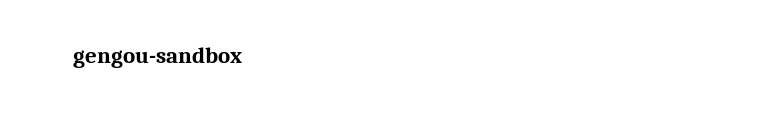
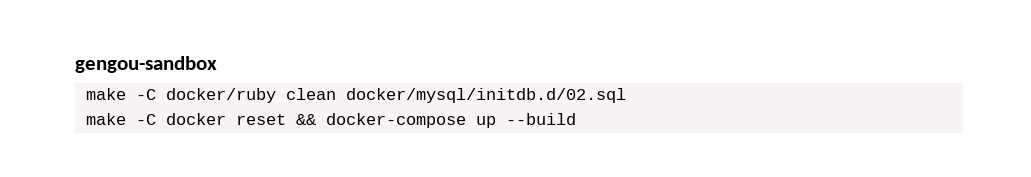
(242, 57) none -> [85,88,626,103] [85,113,576,128] // make -C docker/ruby clean docker/mysql/initdb.d/02.sql // make -C docker reset && docker-compose up --build

